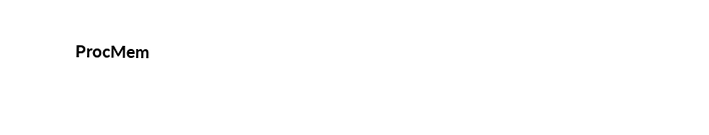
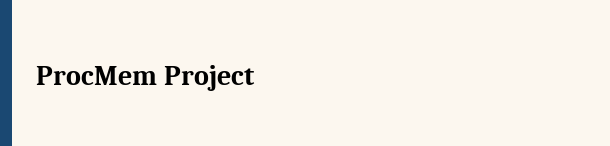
(150, 52) none -> [164,65,256,91] Project

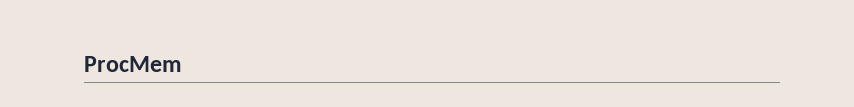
[164,65,256,91] Project -> (182, 64) none

